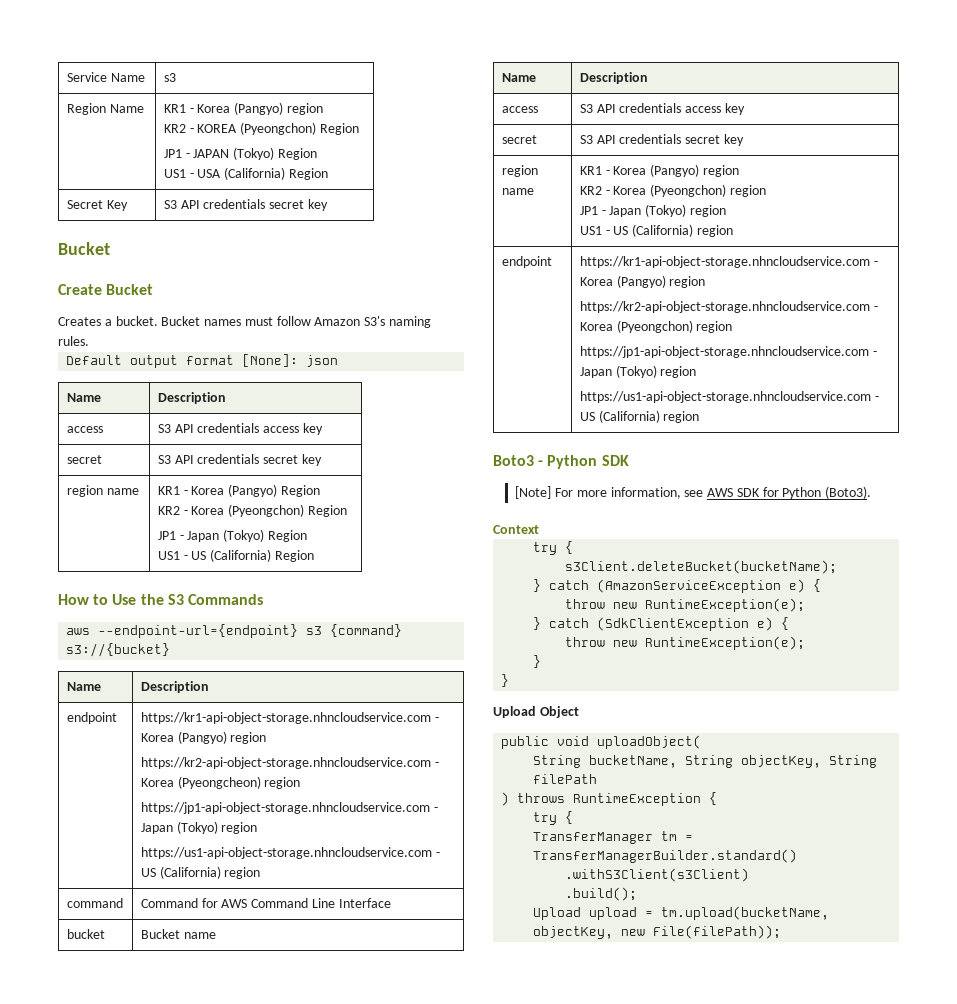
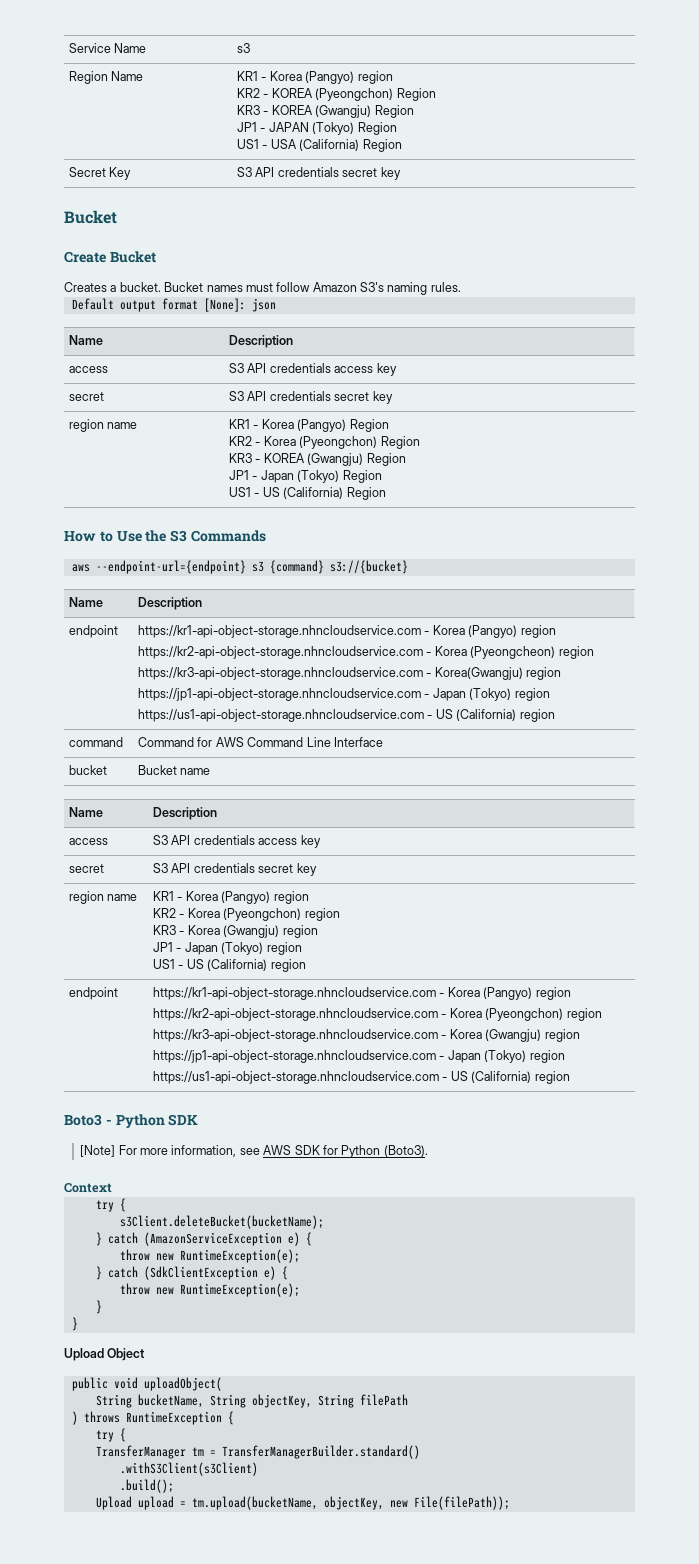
(359, 129) none -> [237,105,414,118] // KR3 - KOREA (Gwangju) Region
(347, 511) none -> [229,453,406,466] // KR3 - KOREA (Gwangju) Region
(301, 783) none -> [138,667,562,680] // https://kr3-api-object-storage.nhncloudservice.com - Korea(Gwangju) region
(766, 191) none -> [153,925,318,938] // KR3 - Korea (Gwangju) region
(733, 327) none -> [153,1029,580,1042] // https://kr3-api-object-storage.nhncloudservice.com - Korea (Gwangju) region

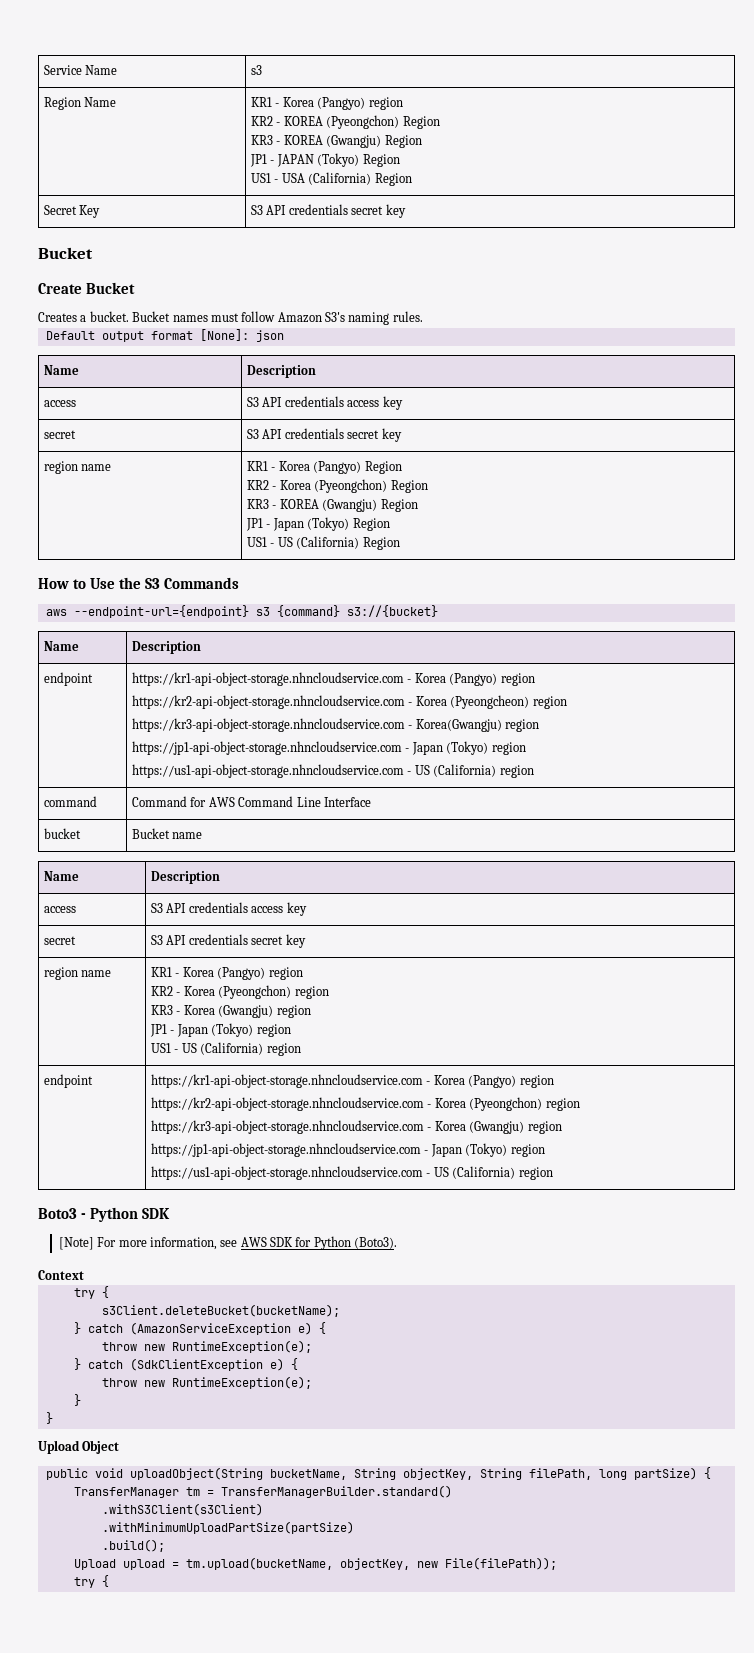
[143,1377,222,1391] [95,1394,132,1408] uploadObject( // String -> [129,1467,263,1480] uploadObject(String
[359,1394,408,1406] [71,1411,234,1425] [95,1430,114,1442] filePath // ) throws RuntimeException { // try -> [528,1467,697,1480] filePath, long partSize)
(258, 1469) none -> [101,1521,354,1534] // .withMinimumUploadPartSize(partSize)
(510, 1503) none -> [73,1575,109,1588] // try {

